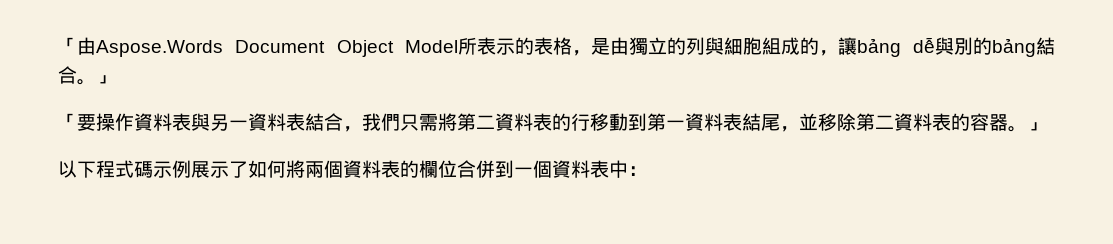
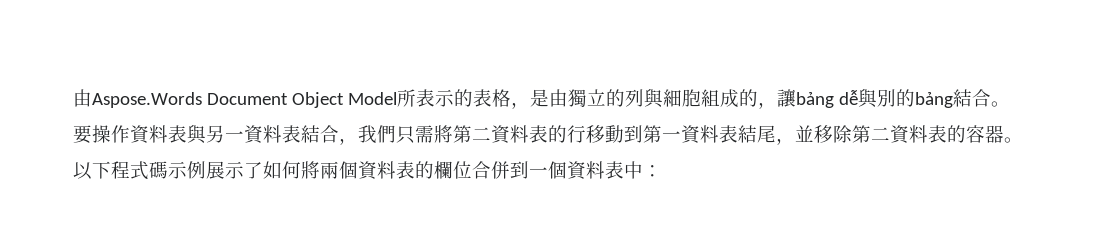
[58,37,77,53] 「 -> (72, 98) none
[96,75,115,84] [58,113,77,129] 」 // 「 -> (1010, 104) //
[1027,122,1046,131] 」 -> (1023, 140) none

